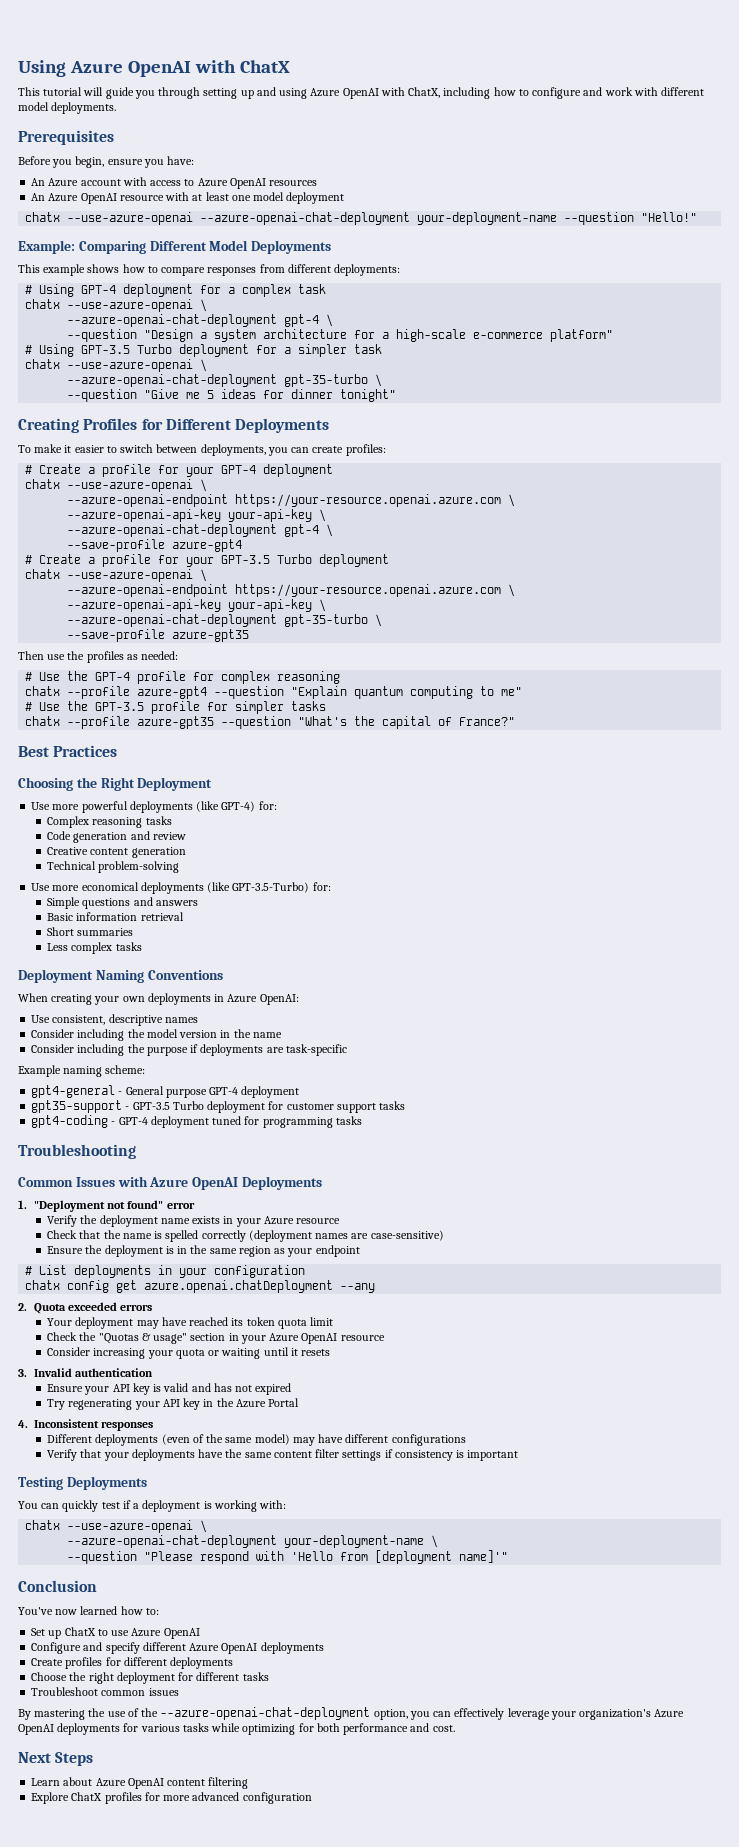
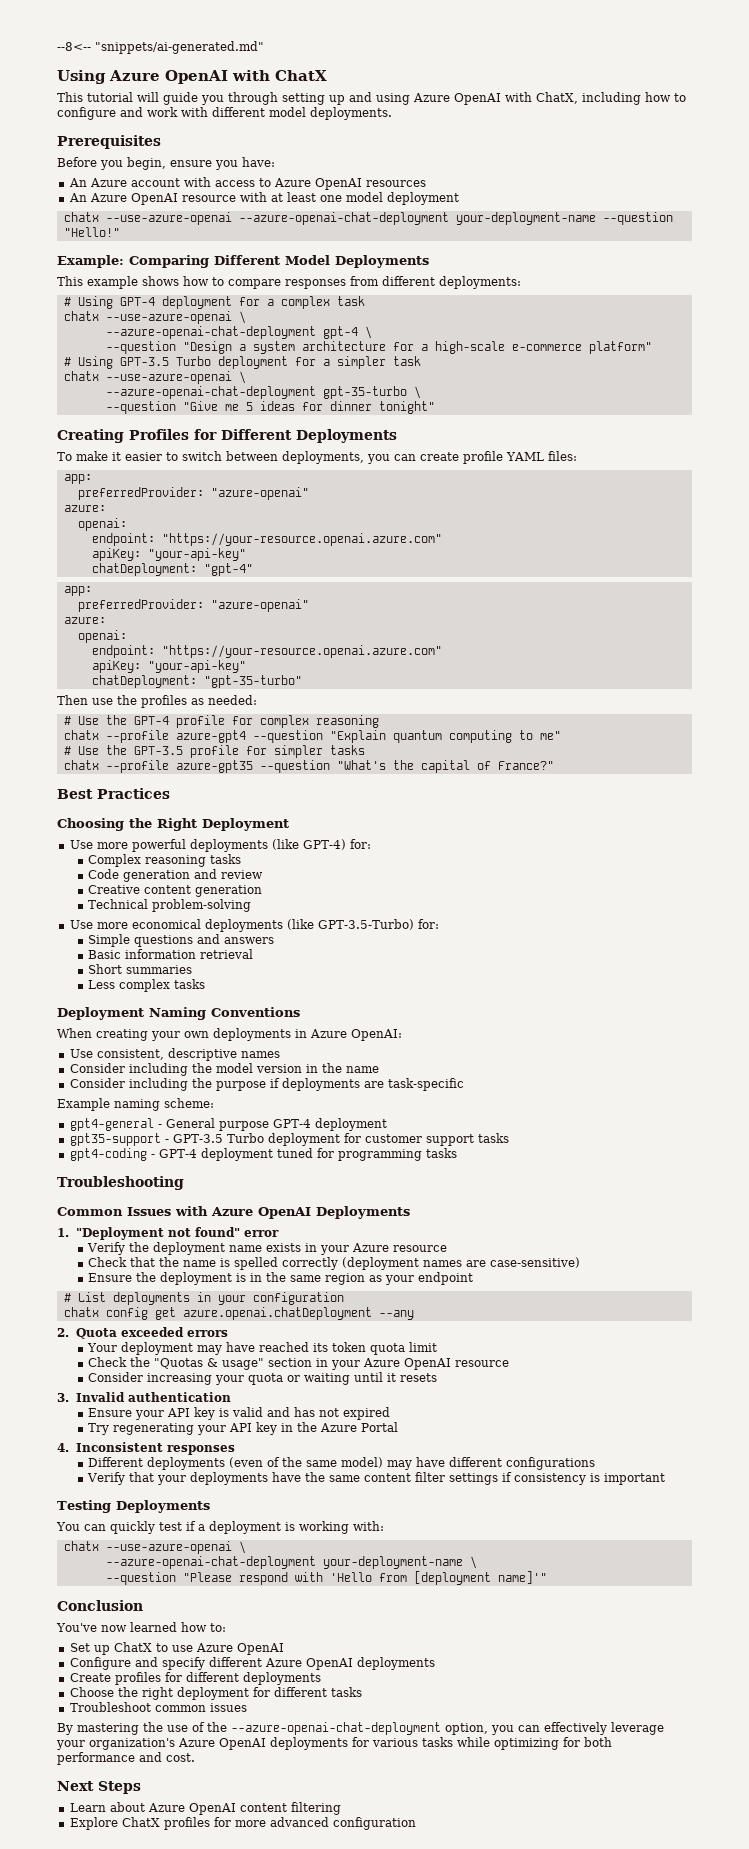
(18, 68) none -> [57,41,264,54] --8<-- "snippets/ai-generated.md" //
[345,444,386,456] [25,464,334,477] [25,479,208,492] [67,494,516,507] [67,509,327,522] [67,524,334,537] [67,539,243,552] [25,554,390,567] [25,569,208,582] [67,584,516,597] [67,599,327,612] [67,614,383,627] [67,629,250,642] profiles: // # Create a profile for your GPT-4 deployment // chatx --use-azure-openai \ // --azure-openai-endpoint https://your-resource.openai.azure.com \ // --azure-openai-api-key your-api-key \ // --azure-openai-chat-deployment gpt-4 \ // --save-profile azure-gpt4 // # Create a profile for your GPT-3.5 Turbo deployment // chatx --use-azure-openai \ // --azure-openai-endpoint https://your-resource.openai.azure.com \ // --azure-openai-api-key your-api-key \ // --azure-openai-chat-deployment gpt-35-turbo \ // --save-profile azure-gpt35 -> [463,451,577,464] [63,474,92,484] [77,487,309,500] [63,505,106,512] [77,518,127,531] [91,533,442,546] [91,548,246,561] [91,563,253,576] [63,586,92,596] [77,599,309,612] [63,617,106,624] [77,630,127,643] [91,645,442,658] [91,660,246,673] [91,675,302,688] profile YAML files: // app: // preferredProvider: "azure-openai" // azure: // openai: // endpoint: "https://your-resource.openai.azure.com" // apiKey: "your-api-key" // chatDeployment: "gpt-4" // app: // preferredProvider: "azure-openai" // azure: // openai: // endpoint: "https://your-resource.openai.azure.com" // apiKey: "your-api-key" // chatDeployment: "gpt-35-turbo"

